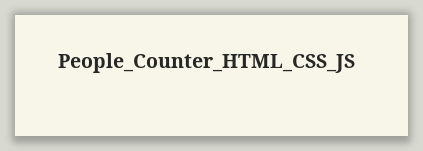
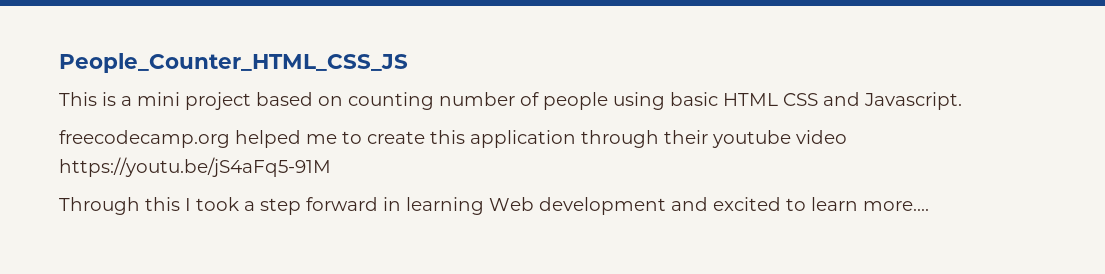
(355, 63) none -> [59,92,962,110] [59,130,847,148] [59,157,331,177] [59,197,929,215] // This is a mini project based on counting number of people using basic HTML CSS and Javascript. // freecodecamp.org helped me to create this application through their youtube video https://youtu.be/jS4aFq5-91M // Through this I took a step forward in learning Web development and excited to learn more....

